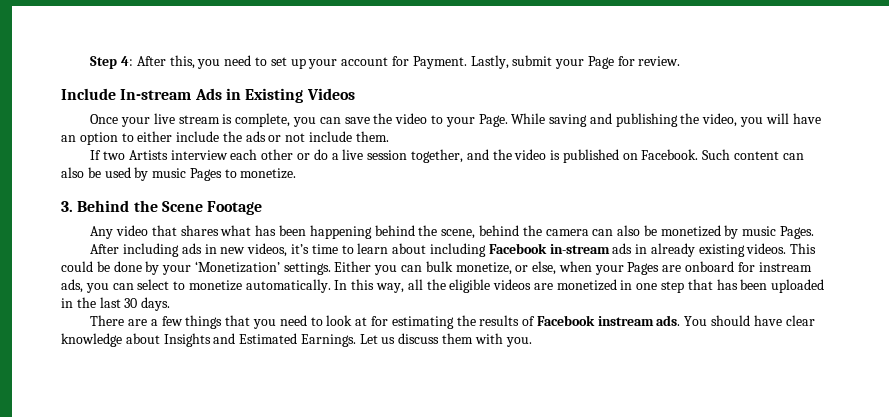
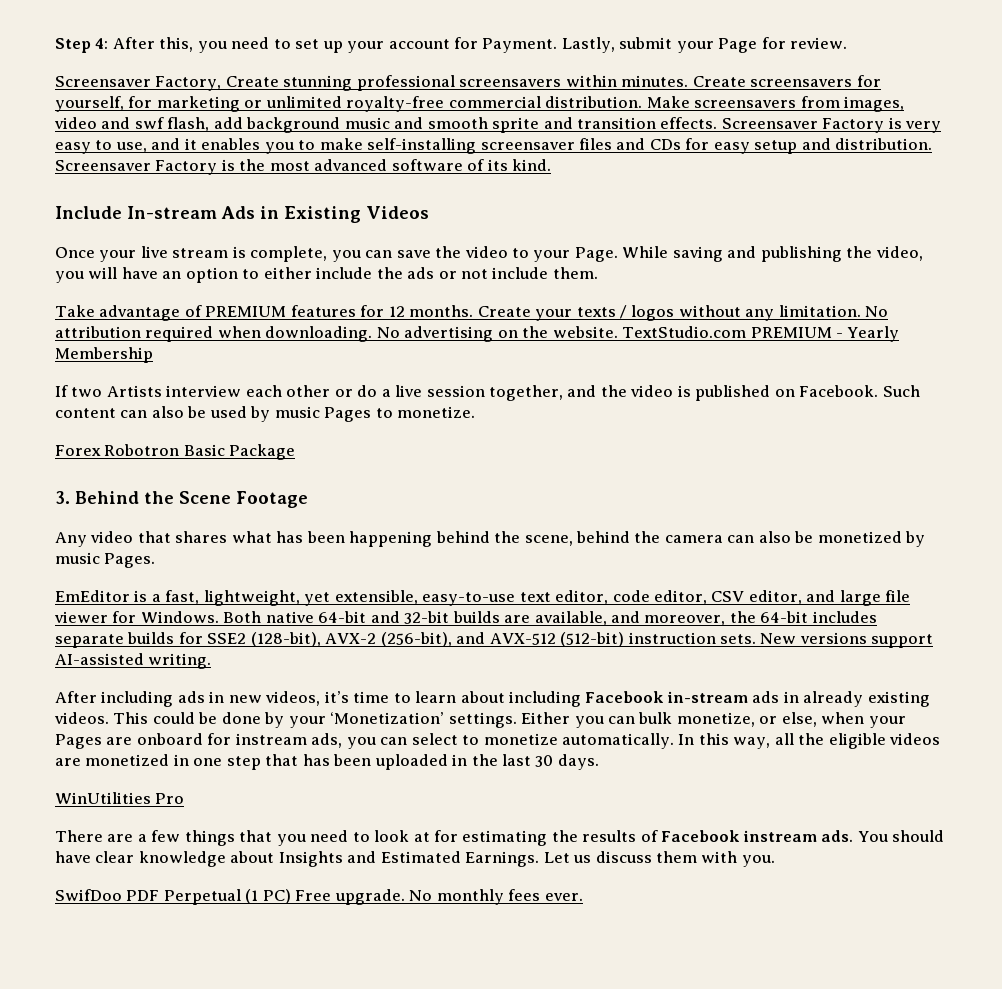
(681, 61) none -> [55,75,881,91] [55,96,905,112] [54,117,942,133] [55,138,933,154] [55,159,552,175] // Screensaver Factory, Create stunning professional screensavers within minutes. Create screensavers for yourself, for marketing or unlimited royalty-free commercial distribution. Make screensavers from images, video and swf flash, add background music and smooth sprite and transition effects. Screensaver Factory is very easy to use, and it enables you to make self-installing screensaver files and CDs for easy setup and distribution. Screensaver Factory is the most advanced software of its kind.
(389, 136) none -> [55,305,889,321] [55,326,900,342] [55,347,153,363] // Take advantage of PREMIUM features for 12 months. Create your texts / logos without any limitation. No attribution required when downloading. No advertising on the website. TextStudio.com PREMIUM - Yearly Membership
(297, 173) none -> [55,444,296,460] // Forex Robotron Basic Package
(814, 232) none -> [55,590,911,606] [54,611,877,626] [55,632,934,648] [55,653,212,669] // EmEditor is a fast, lightweight, yet extensible, easy-to-use text editor, code editor, CSV editor, and large file viewer for Windows. Both native 64-bit and 32-bit builds are available, and moreover, the 64-bit includes separate builds for SSE2 (128-bit), AVX-2 (256-bit), and AVX-512 (512-bit) instruction sets. New versions support AI-assisted writing.
(171, 304) none -> [55,792,185,804] // WinUtilities Pro
(532, 342) none -> [55,889,583,905] // SwifDoo PDF Perpetual (1 PC) Free upgrade. No monthly fees ever.

